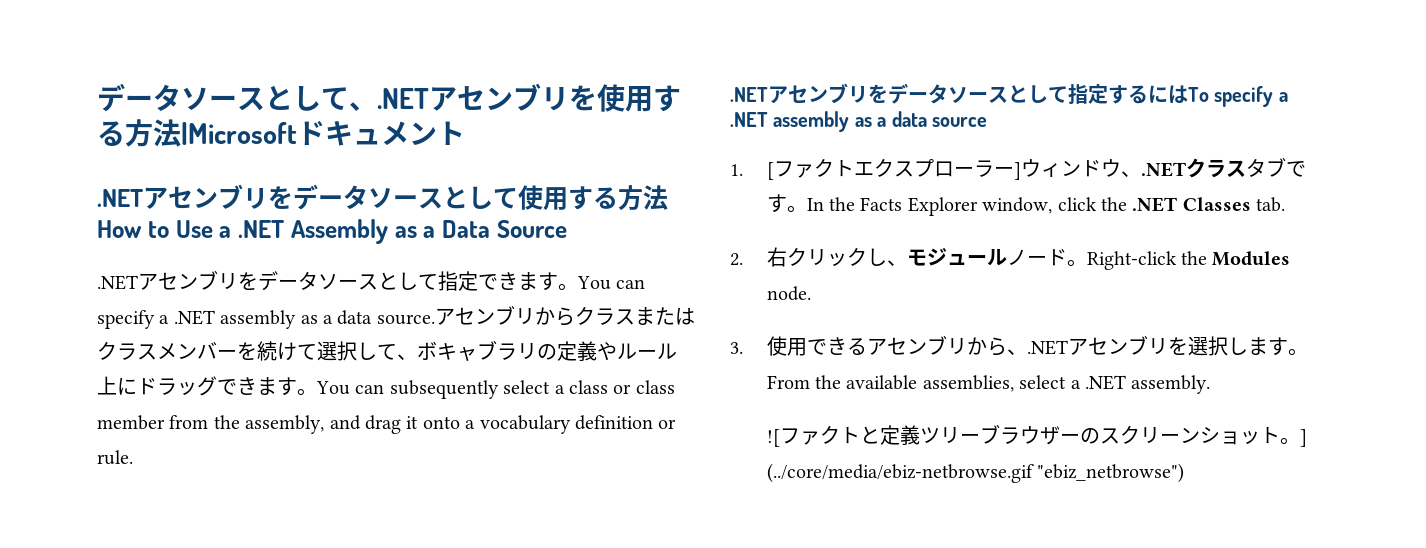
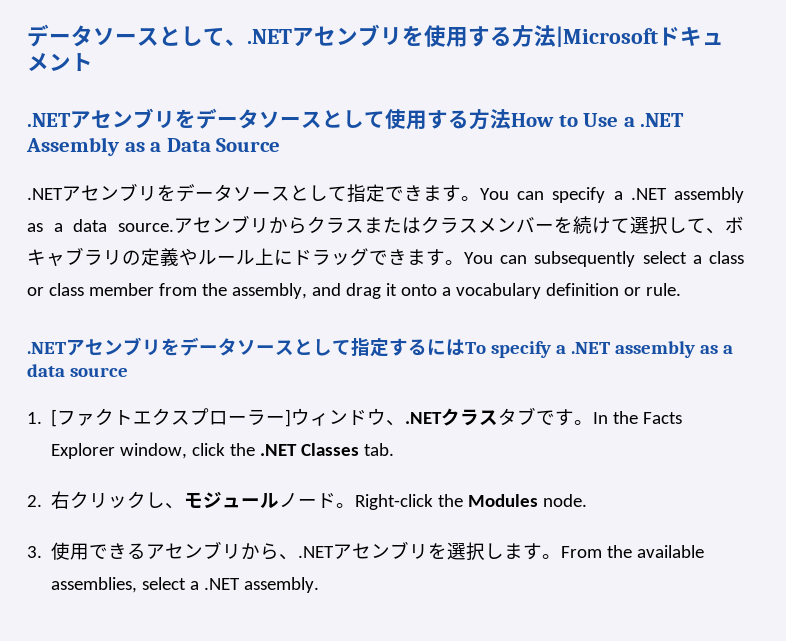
[766,424,1307,447] [766,463,1185,483] // ![ファクトと定義ツリーブラウザーのスクリーンショット。] (../core/media/ebiz-netbrowse.gif "ebiz_netbrowse") -> (320, 585) none

